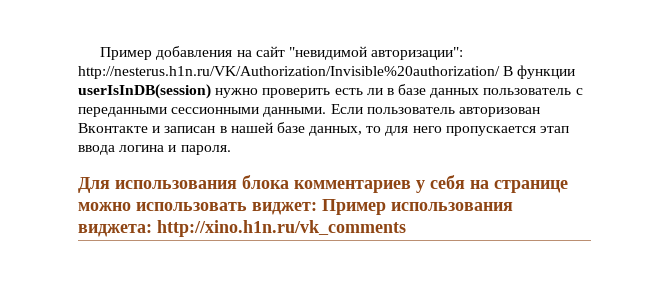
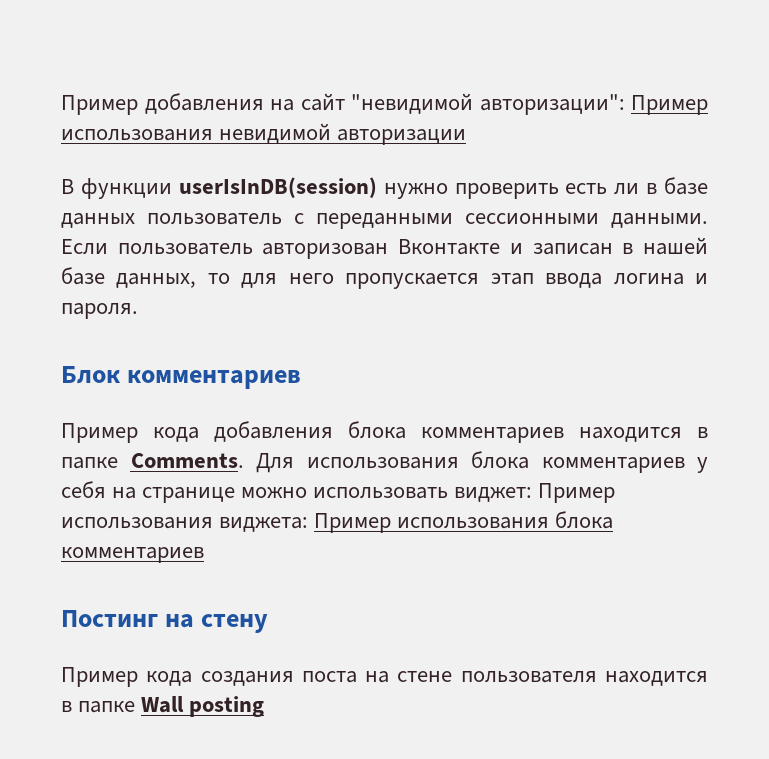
[78,66,500,79] http://nesterus.h1n.ru/VK/Authorization/Invisible%20authorization/ -> [631,95,708,115] [61,123,467,145] Пример использования невидимой авторизации //
(231, 150) none -> [61,366,302,389] [61,421,708,443] [61,453,244,469] Блок комментариев // Пример кода добавления блока комментариев находится в папке Comments.
[157,220,406,237] http://xino.h1n.ru/vk_comments -> [314,511,614,533] [61,547,204,563] [61,610,269,633] [61,667,708,687] [61,696,265,717] Пример использования блока комментариев // Постинг на стену // Пример кода создания поста на стене пользователя находится в папке Wall posting

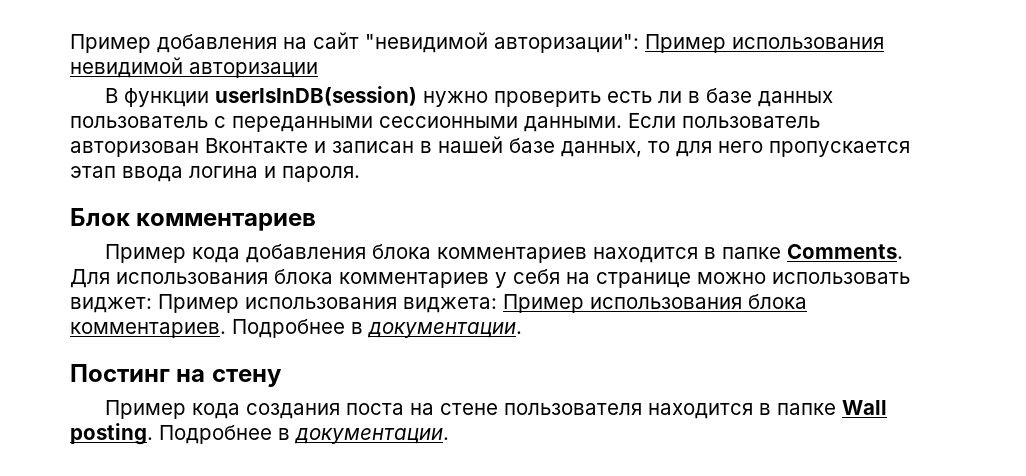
[61,547,204,563] комментариев -> [70,319,522,338] комментариев. Подробнее в документации.
[189,696,265,717] posting -> [70,423,449,445] posting. Подробнее в документации.

